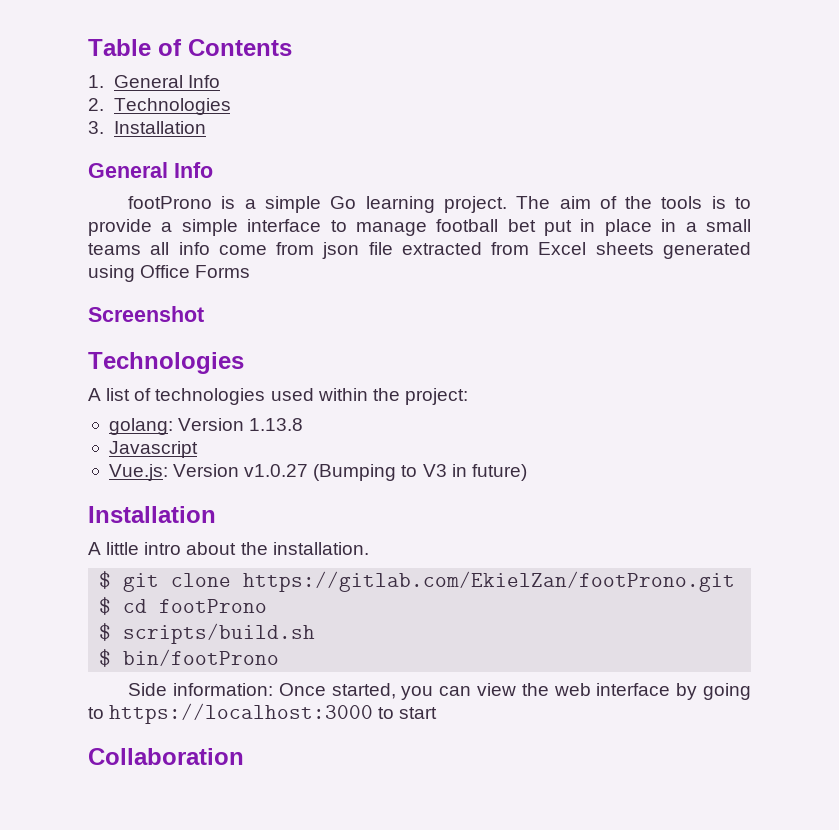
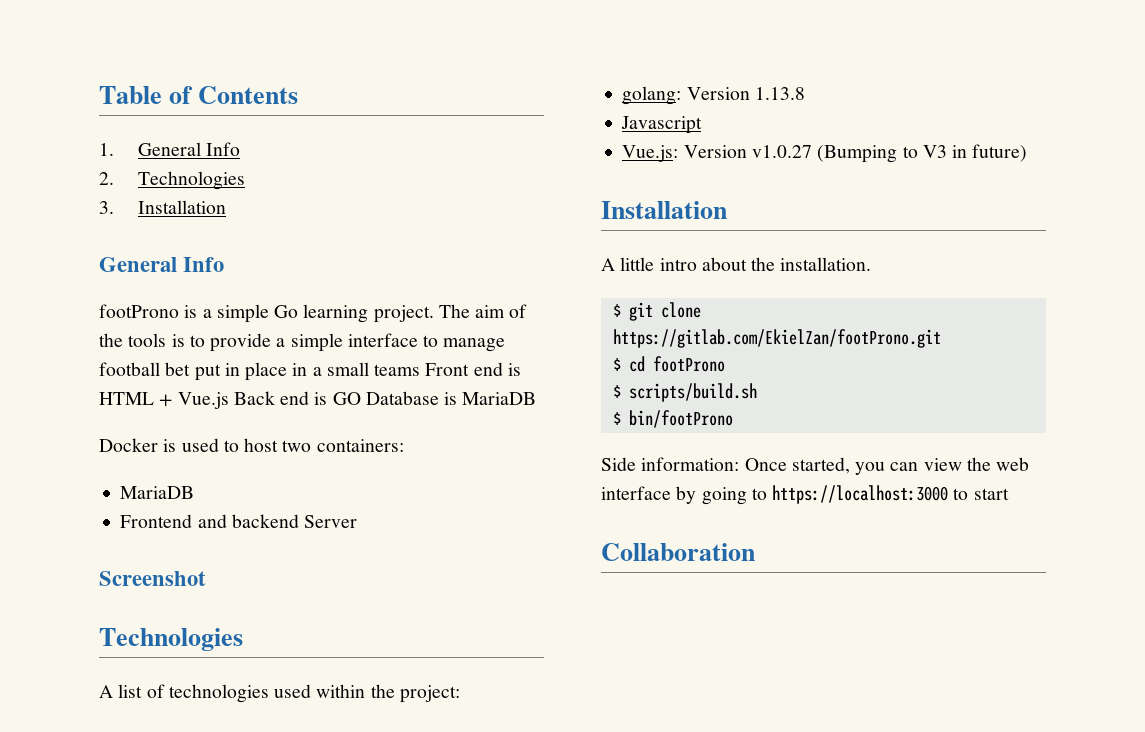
[150,242,751,259] [88,265,251,282] all info come from json file extracted from Excel sheets generated using Office Forms -> [425,362,521,376] [99,391,537,409] [99,438,404,452] [120,486,195,499] [120,514,358,528] Front end is HTML + Vue.js Back end is GO Database is MariaDB // Docker is used to host two containers: // MariaDB // Frontend and backend Server

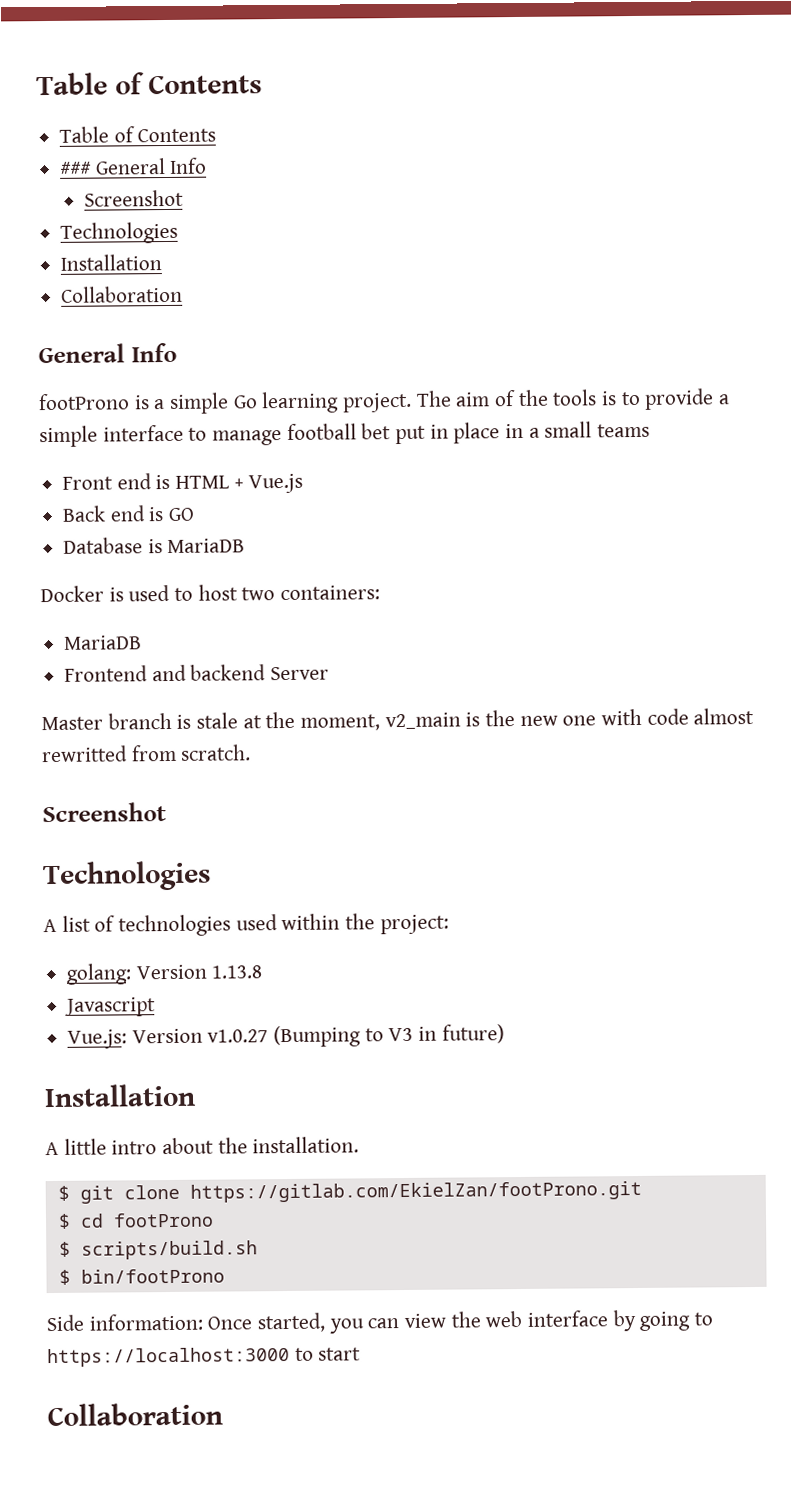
[99,86,299,104] [99,142,241,156] [99,171,245,190] [99,200,226,214] Table of Contents // 1. General Info // 2. Technologies // 3. Installation -> [36,72,262,96] [59,126,217,143] [59,157,208,175] [83,189,184,207] [60,221,179,244] [60,254,163,271] [61,285,184,303] Table of Contents // Table of Contents // ### General Info // Screenshot // Technologies // Installation // Collaboration
(421, 370) none -> (651, 430) //
(229, 400) none -> (304, 483) //
(361, 398) none -> (196, 514) //
(358, 521) none -> [41,707,755,731] [41,744,252,763] // Master branch is stale at the moment, v2_main is the new one with code almost rewritted from scratch.

